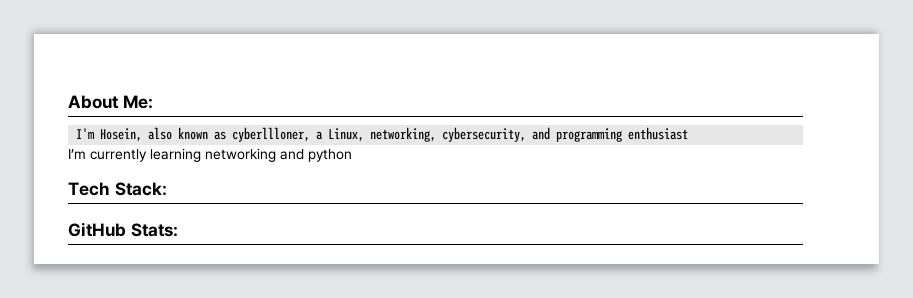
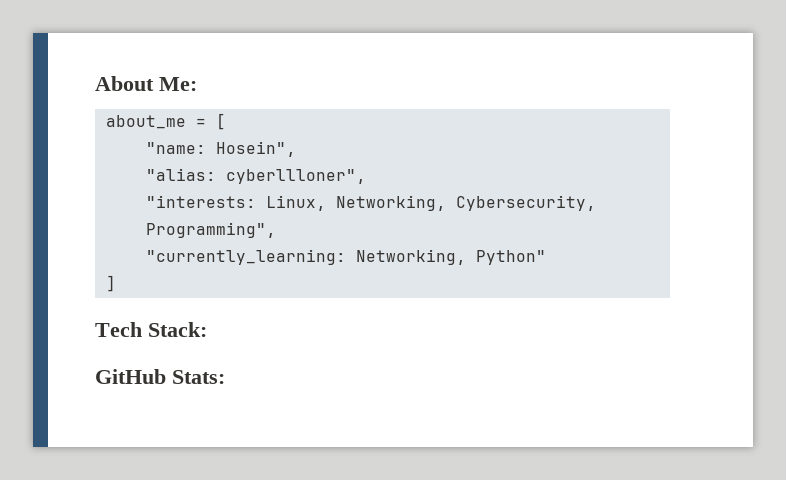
[76,127,689,142] [68,148,352,162] I'm Hosein, also known as cyberllloner, a Linux, networking, cybersecurity, and programming enthusiast // I’m currently learning networking and python -> [105,113,226,130] [145,141,296,157] [145,168,366,184] [145,195,596,211] [145,222,276,238] [145,249,546,265] [105,275,116,292] about_me = [ // "name: Hosein", // "alias: cyberllloner", // "interests: Linux, Networking, Cybersecurity, Programming", // "currently_learning: Networking, Python" // ]

